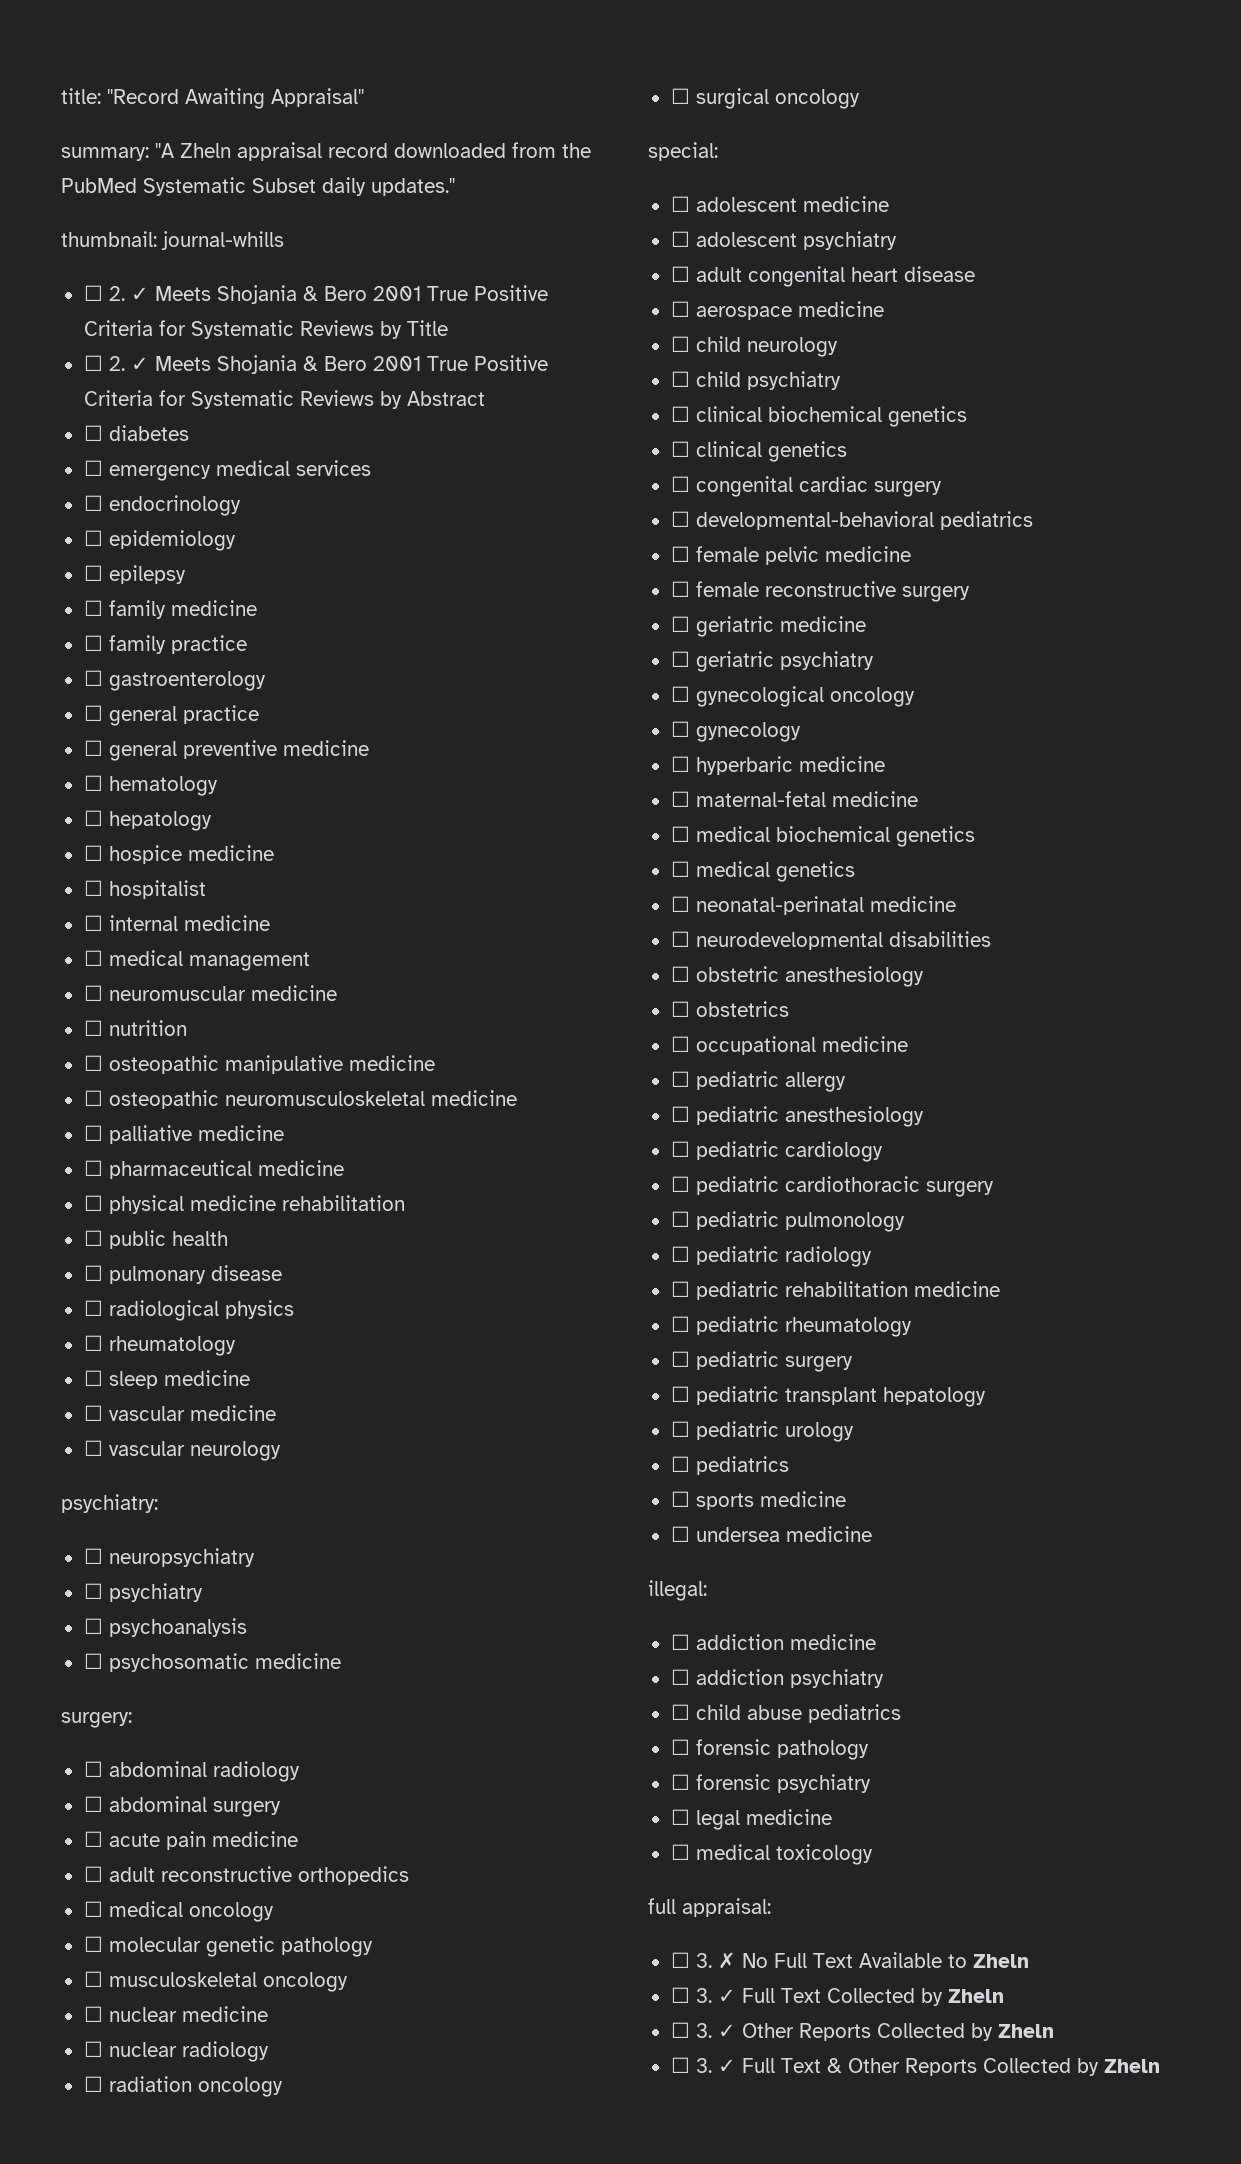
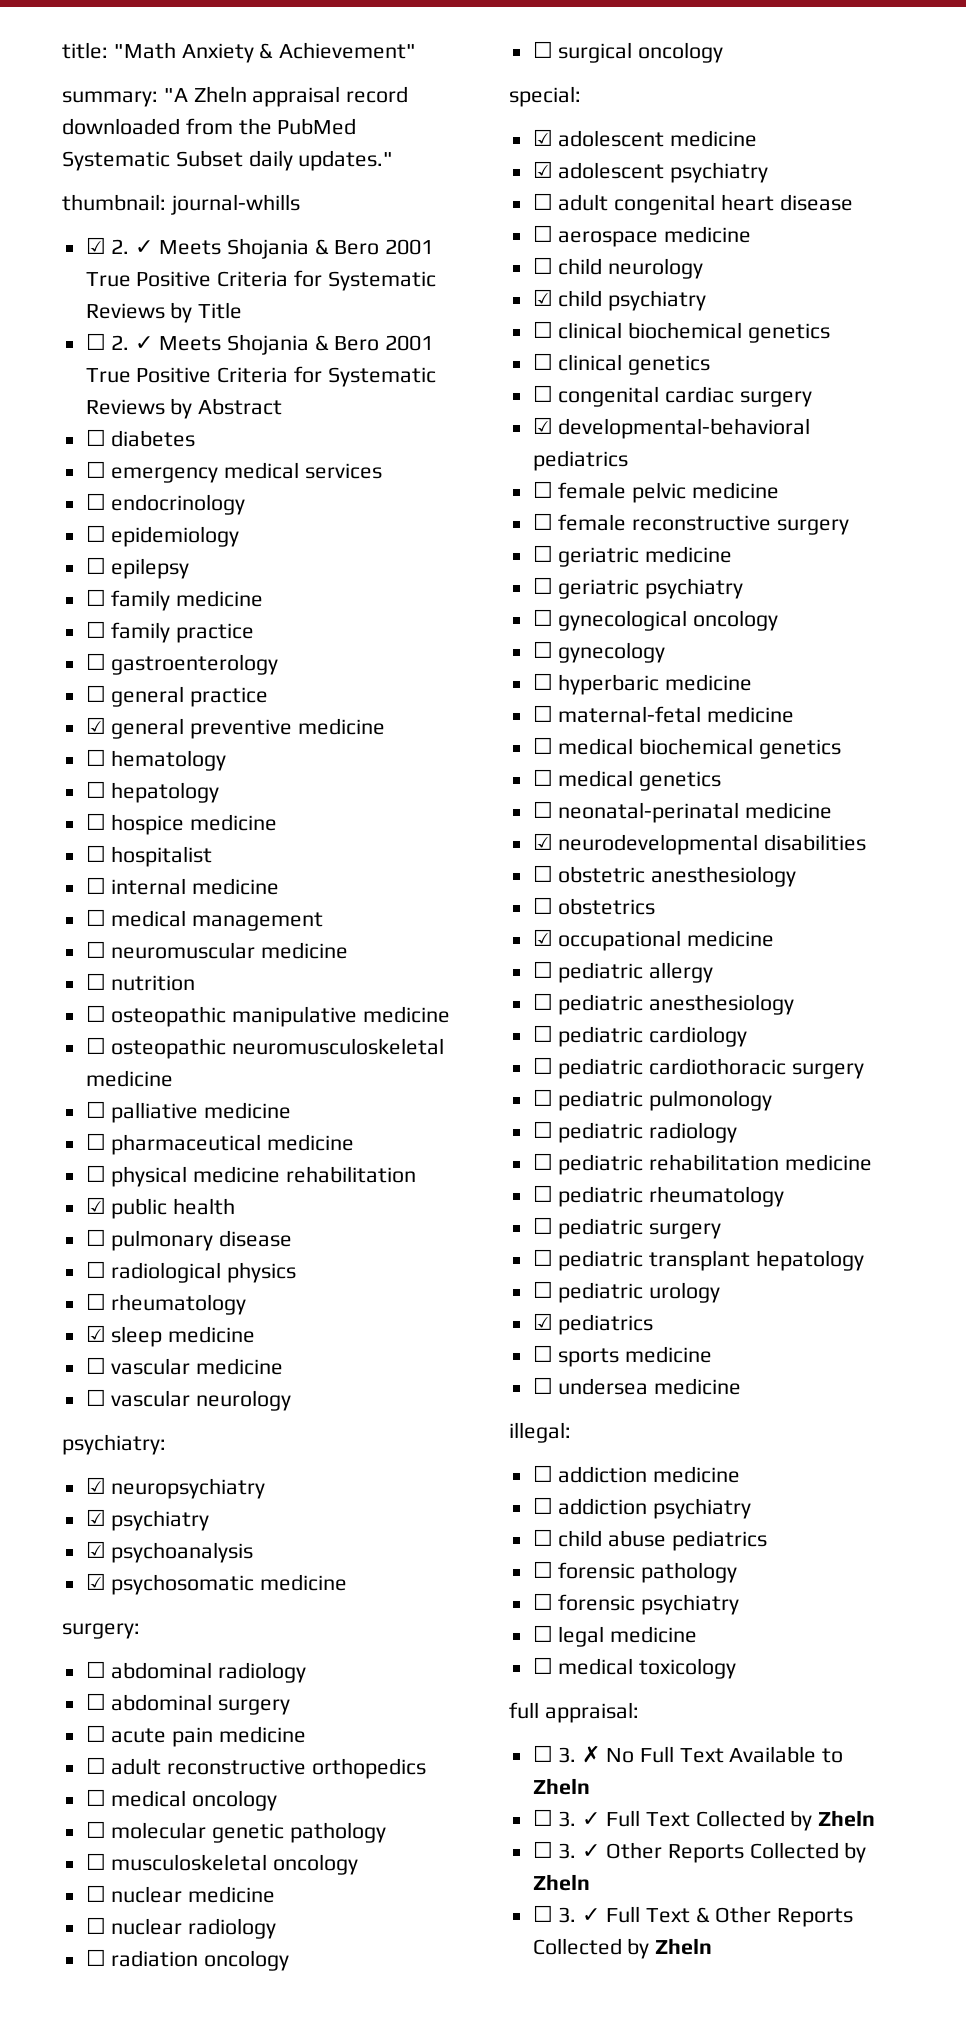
[107,88,364,109] "Record Awaiting Appraisal" -> [113,42,417,63] "Math Anxiety & Achievement"
[83,285,103,301] ☐ -> [85,237,106,254] ☑
[83,740,103,756] ☐ -> [85,717,106,734] ☑
[83,1230,103,1246] ☐ -> [85,1197,106,1214] ☑
[83,1370,103,1386] ☐ -> [85,1325,106,1342] ☑
[83,1548,103,1564] ☐ -> [85,1477,106,1494] ☑
[83,1583,203,1602] [83,1618,103,1634] ☐ psychiatry // ☐ -> [85,1509,210,1531] [85,1541,106,1558] ☑ psychiatry // ☑
[83,1653,103,1669] ☐ -> [85,1573,106,1590] ☑
[670,196,690,212] ☐ -> [532,129,553,146] ☑
[670,231,690,247] ☐ -> [532,161,553,178] ☑
[670,371,690,387] ☐ -> [532,289,553,306] ☑
[670,511,690,527] ☐ -> [532,417,553,434] ☑
[670,931,690,947] ☐ -> [532,833,553,850] ☑
[670,1036,690,1052] ☐ -> [532,929,553,946] ☑
[670,1456,690,1472] ☐ -> [532,1313,553,1330] ☑

